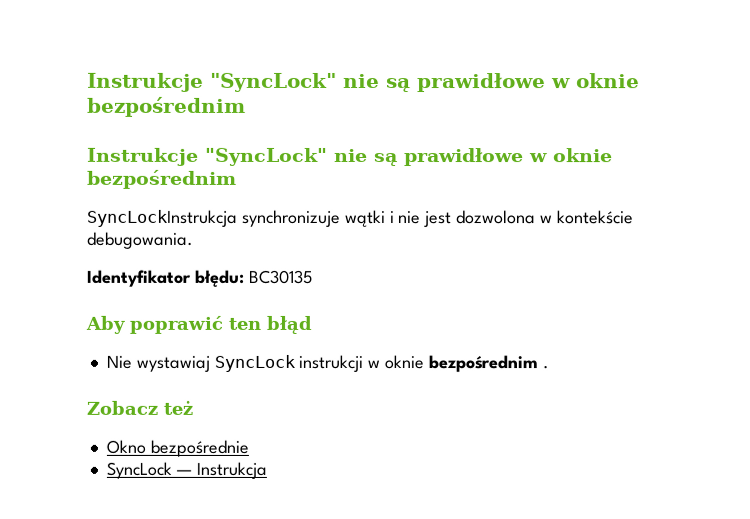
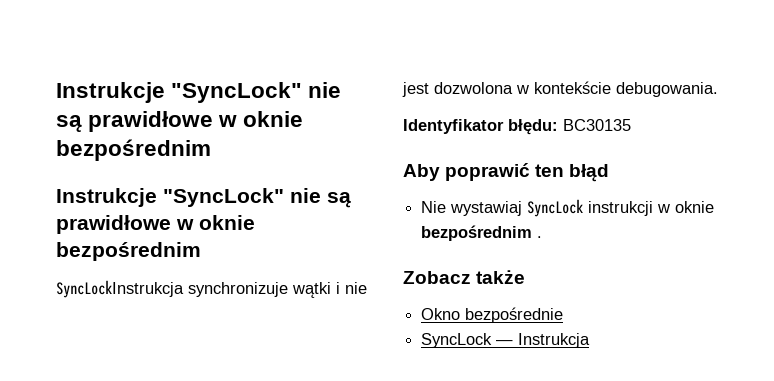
[163,400,193,415] też -> [476,270,526,284] także

